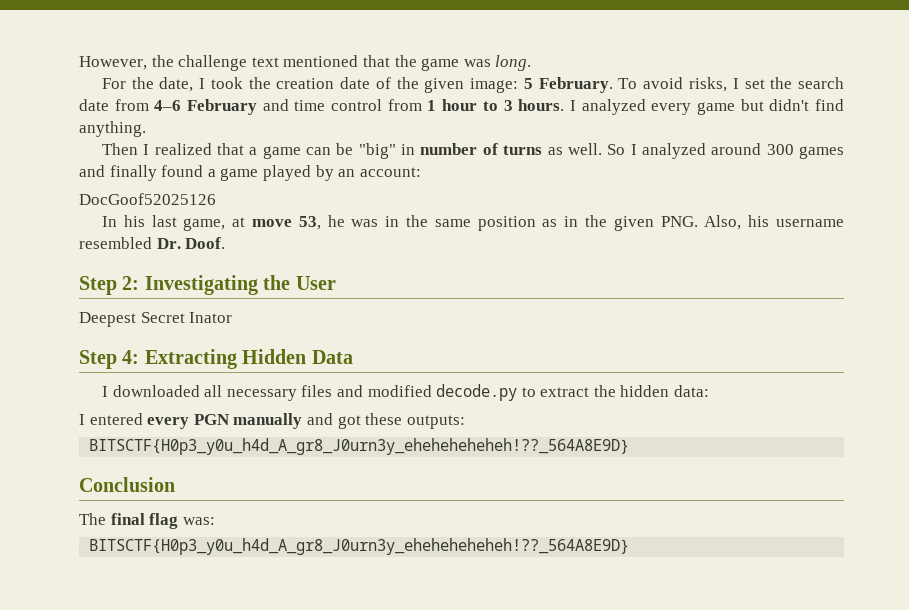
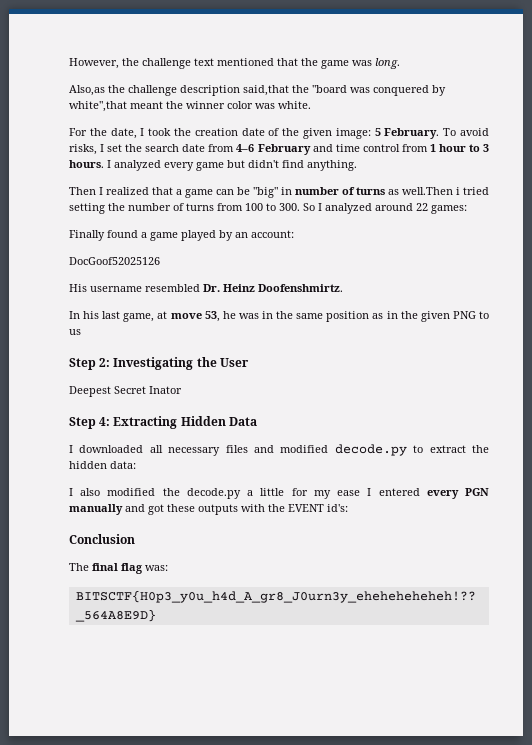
(532, 63) none -> [69,85,446,96] [69,101,311,112] // Also,as the challenge description said,that the "board was conquered by white",that meant the winner color was white.
[567,143,844,159] [79,165,157,181] well. So I analyzed around 300 games and finally -> [402,187,489,195] [69,203,467,214] [69,230,105,241] well.Then i tried setting the number of turns from 100 to 300. So I analyzed around 22 games: // Finally
(216, 199) none -> [69,284,343,292] // His username resembled Dr. Heinz Doofenshmirtz.
[660,215,845,230] [79,237,226,249] PNG. Also, his username resembled Dr. Doof. -> [452,311,489,319] [69,329,81,335] PNG to us
(85, 419) none -> [80,488,372,499] also modified the decode.py a little for my ease I
[406,415,465,429] [89,438,630,455] outputs: // BITSCTF{H0p3_y0u_h4d_A_gr8_J0urn3y_eheheheheheh!??_564A8E9D} -> [198,504,348,515] outputs with the EVENT id's:

